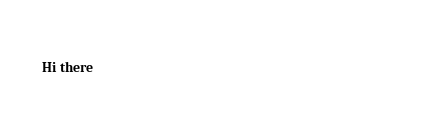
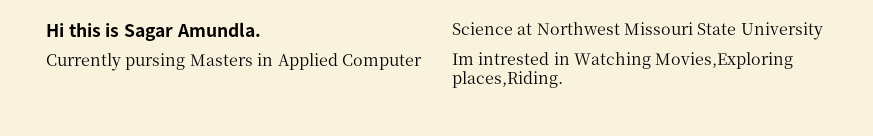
[59,61,93,72] there -> [68,22,261,41] [46,53,423,71] [452,22,823,40] [452,52,794,69] [452,71,563,88] this is Sagar Amundla. // Currently pursing Masters in Applied Computer Science at Northwest Missouri State University // Im intrested in Watching Movies,Exploring places,Riding.

